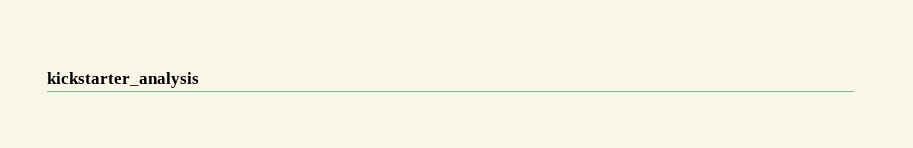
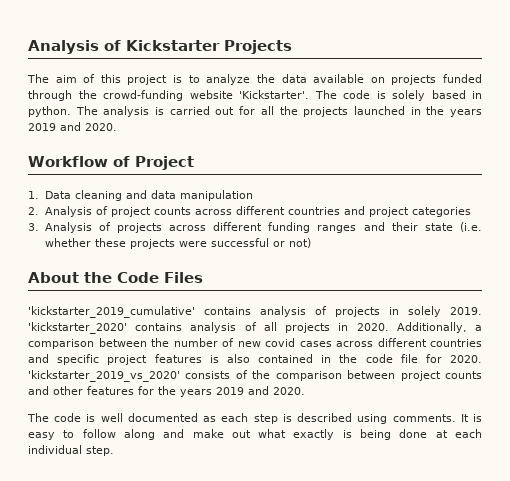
[47,72,199,88] kickstarter_analysis -> [28,40,292,54] [27,74,483,85] [28,90,482,101] [28,106,482,117] [28,122,117,131] [28,156,194,170] [28,190,253,201] [28,206,471,217] [28,222,482,233] [44,238,311,249] [28,272,203,283] [28,306,482,318] [28,322,483,334] [28,338,482,349] [28,354,483,365] [28,370,482,382] [28,386,305,397] [27,413,482,424] [28,429,483,440] [28,445,114,456] Analysis of Kickstarter Projects // The aim of this project is to analyze the data available on projects funded through the crowd-funding website 'Kickstarter'. The code is solely based in python. The analysis is carried out for all the projects launched in the years 2019 and 2020. // Workflow of Project // 1. Data cleaning and data manipulation // 2. Analysis of project counts across different countries and project categories // 3. Analysis of projects across different funding ranges and their state (i.e. whether these projects were successful or not) // About the Code Files // 'kickstarter_2019_cumulative' contains analysis of projects in solely 2019. 'kickstarter_2020' contains analysis of all projects in 2020. Additionally, a comparison between the number of new covid cases across different countries and specific project features is also contained in the code file for 2020. 'kickstarter_2019_vs_2020' consists of the comparison between project counts and other features for the years 2019 and 2020. // The code is well documented as each step is described using comments. It is easy to follow along and make out what exactly is being done at each individual step.

